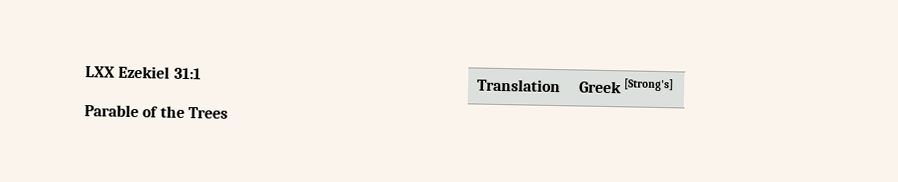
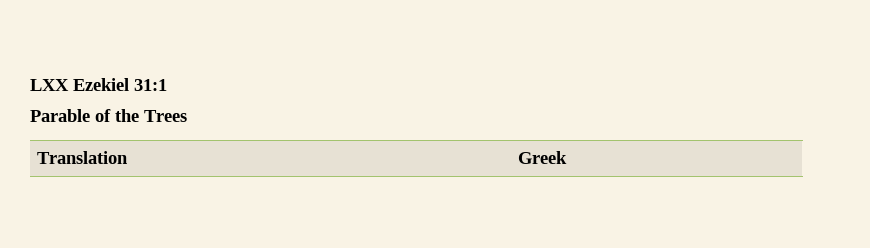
[624,78,675,92] [Strong's] -> (568, 157) none

